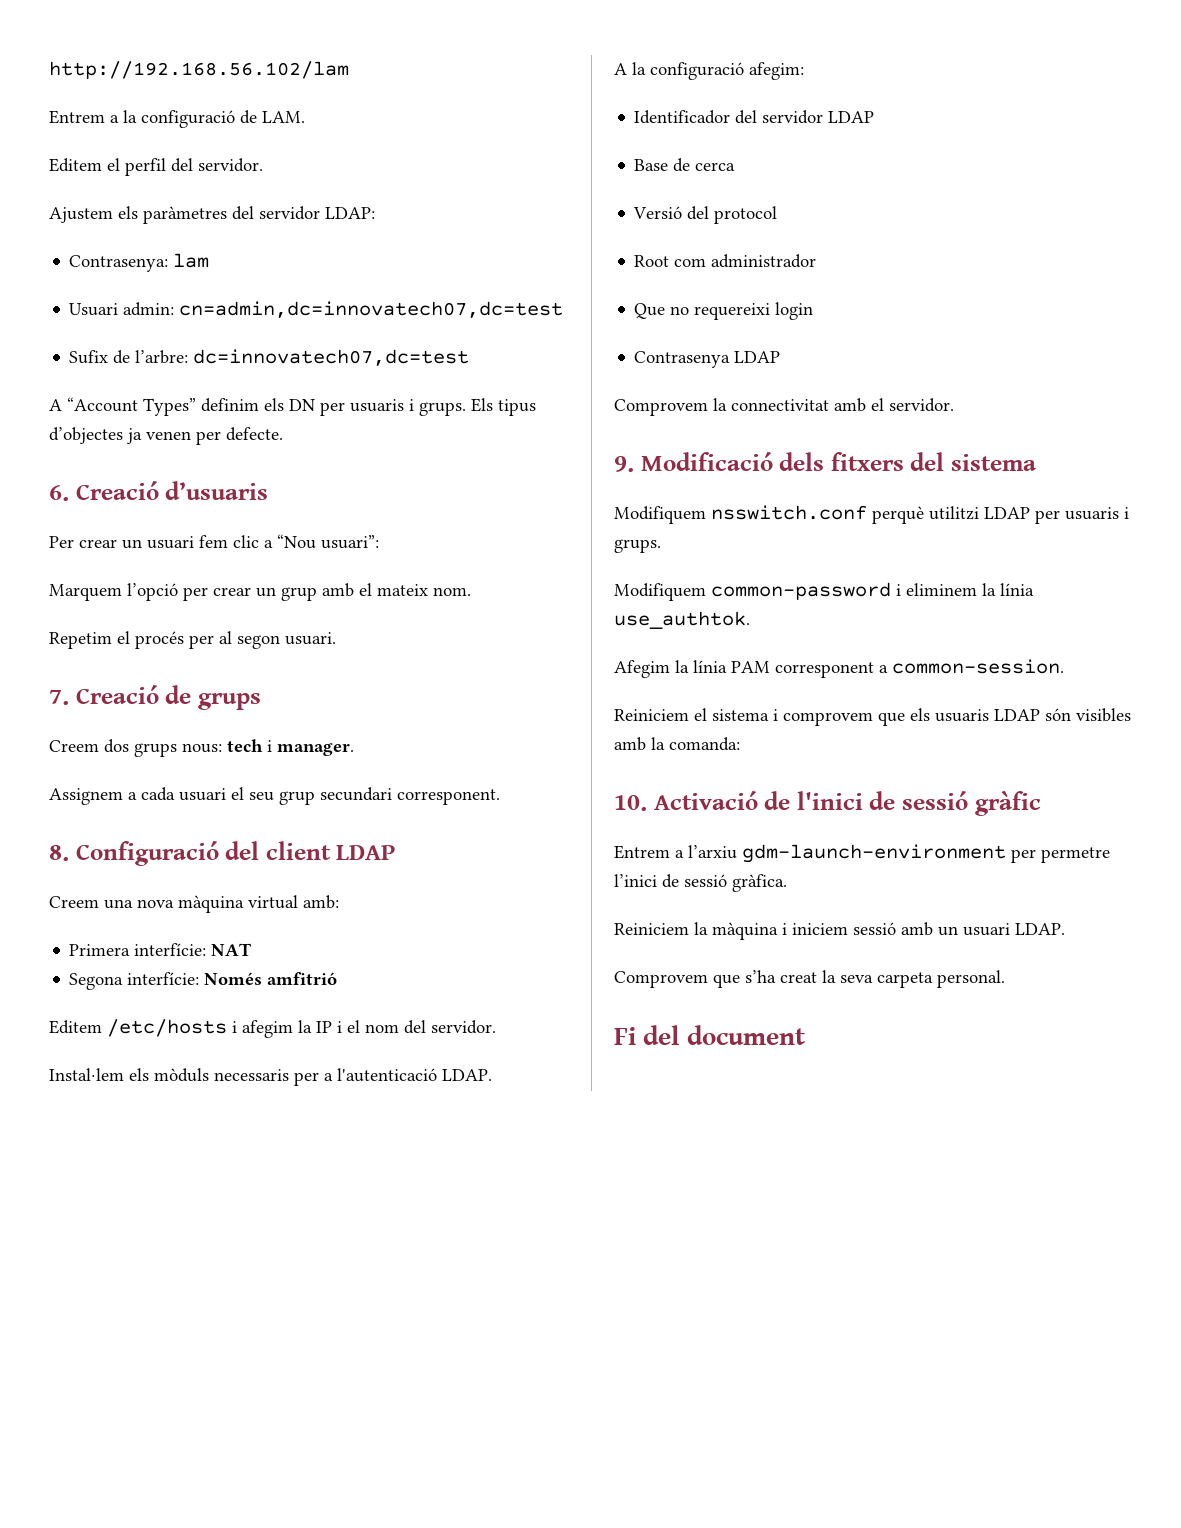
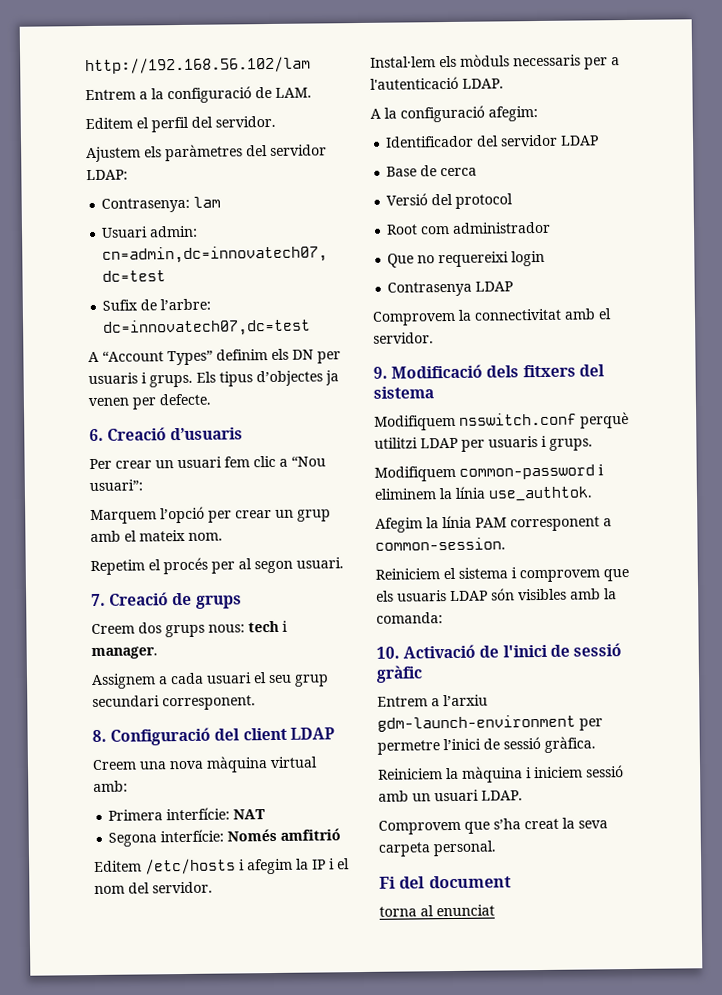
(805, 1035) none -> [379,904,495,917] // torna al enunciat

